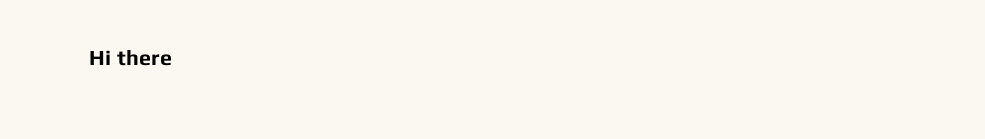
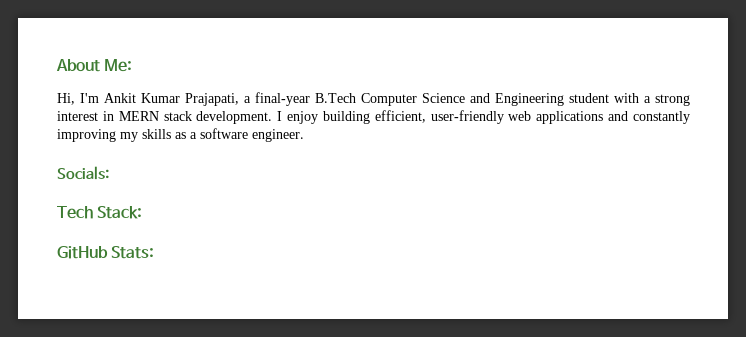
[89,49,172,66] Hi there -> [56,59,133,72] [57,92,690,106] [57,110,690,124] [57,128,304,142] [57,166,109,180] [57,206,143,219] [57,246,155,259] About Me: // Hi, I'm Ankit Kumar Prajapati, a final-year B.Tech Computer Science and Engineering student with a strong interest in MERN stack development. I enjoy building efficient, user-friendly web applications and constantly improving my skills as a software engineer. // Socials: // Tech Stack: // GitHub Stats:

